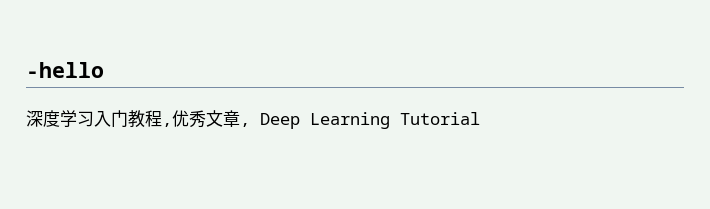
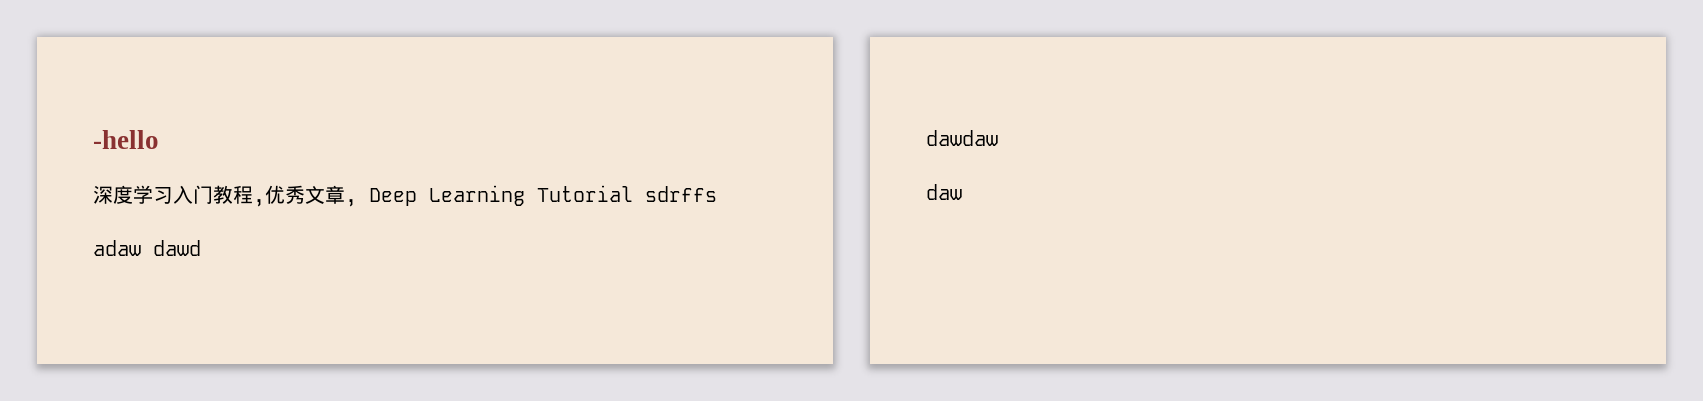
(480, 118) none -> [645,186,717,202] [93,240,201,256] [926,130,998,146] [926,184,962,200] sdrffs // adaw dawd // dawdaw // daw

